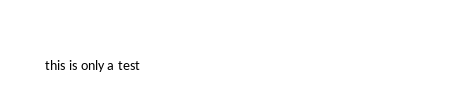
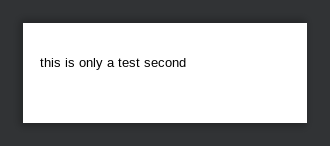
(141, 65) none -> [144,58,186,67] second

